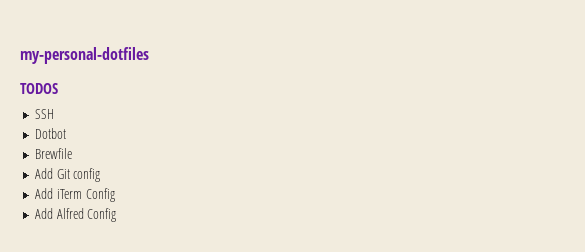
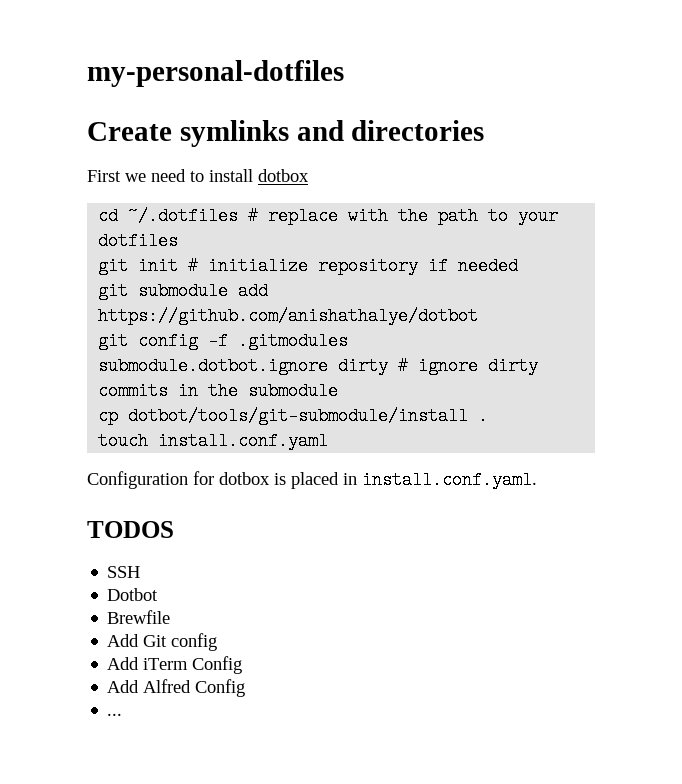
(149, 55) none -> [87,120,485,147] [87,169,309,182] [98,207,559,225] [98,232,179,250] [98,257,519,275] [98,282,269,300] [98,307,479,325] [98,332,349,350] [98,357,539,375] [98,382,339,400] [98,407,489,425] [98,432,329,450] [87,471,537,489] // Create symlinks and directories // First we need to install dotbox // cd ~/.dotfiles # replace with the path to your dotfiles // git init # initialize repository if needed // git submodule add https://github.com/anishathalye/dotbot // git config -f .gitmodules submodule.dotbot.ignore dirty # ignore dirty commits in the submodule // cp dotbot/tools/git-submodule/install . // touch install.conf.yaml // Configuration for dotbox is placed in install.conf.yaml.
(117, 215) none -> [107,713,123,716] // ...

